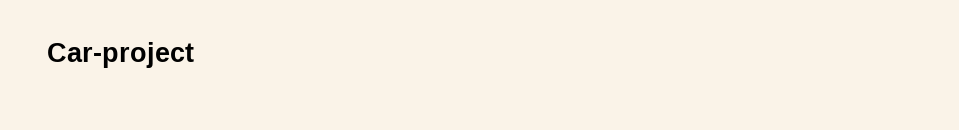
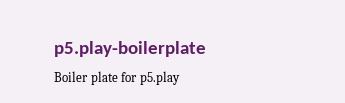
[47,42,194,68] Car-project -> [54,41,206,57] [54,71,180,85] p5.play-boilerplate // Boiler plate for p5.play

